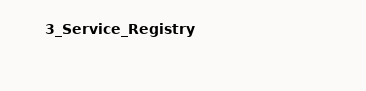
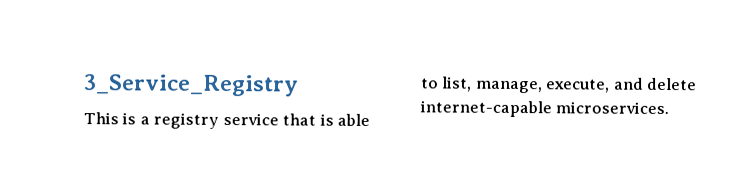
(195, 30) none -> [83,112,371,129] [421,76,698,94] [420,100,670,118] // This is a registry service that is able to list, manage, execute, and delete internet-capable microservices.

